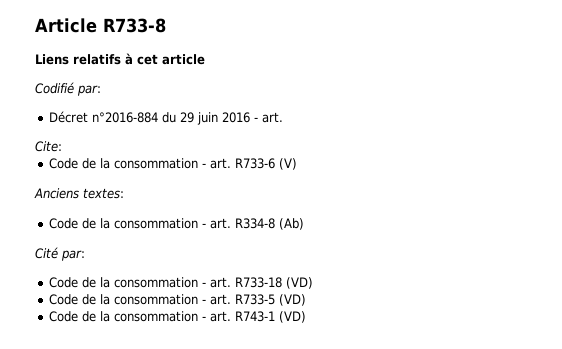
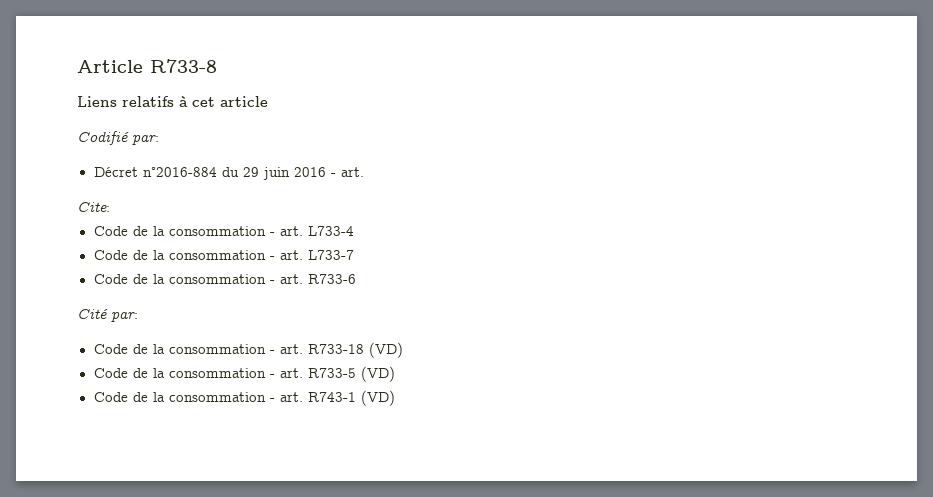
[234,158,297,170] [34,188,124,199] [48,218,304,230] R733-6 (V) // Anciens textes: // Code de la consommation - art. R334-8 (Ab) -> [307,226,354,236] [93,250,354,260] [93,274,356,284] L733-4 // Code de la consommation - art. L733-7 // Code de la consommation - art. R733-6

